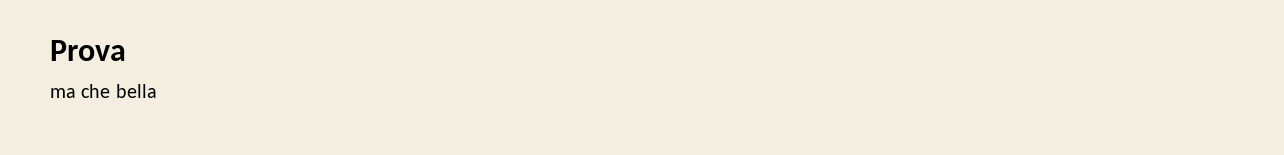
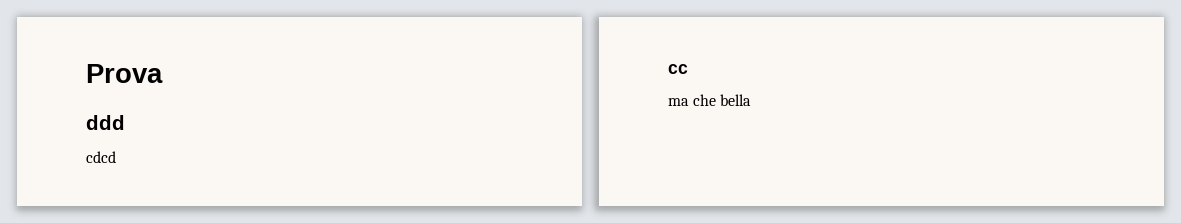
(126, 50) none -> [86,115,125,130] [86,151,116,163] [668,64,688,74] // ddd // cdcd // cc

